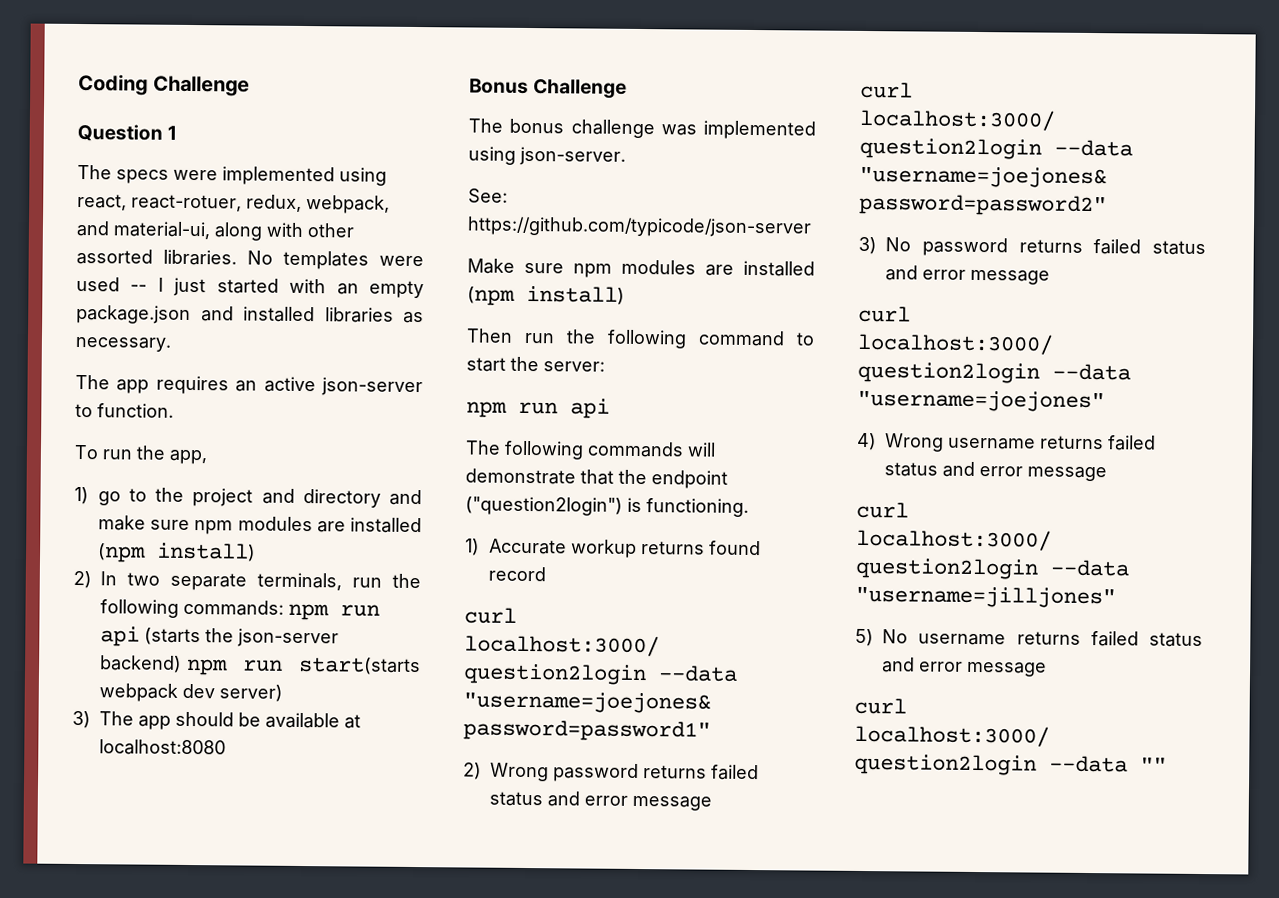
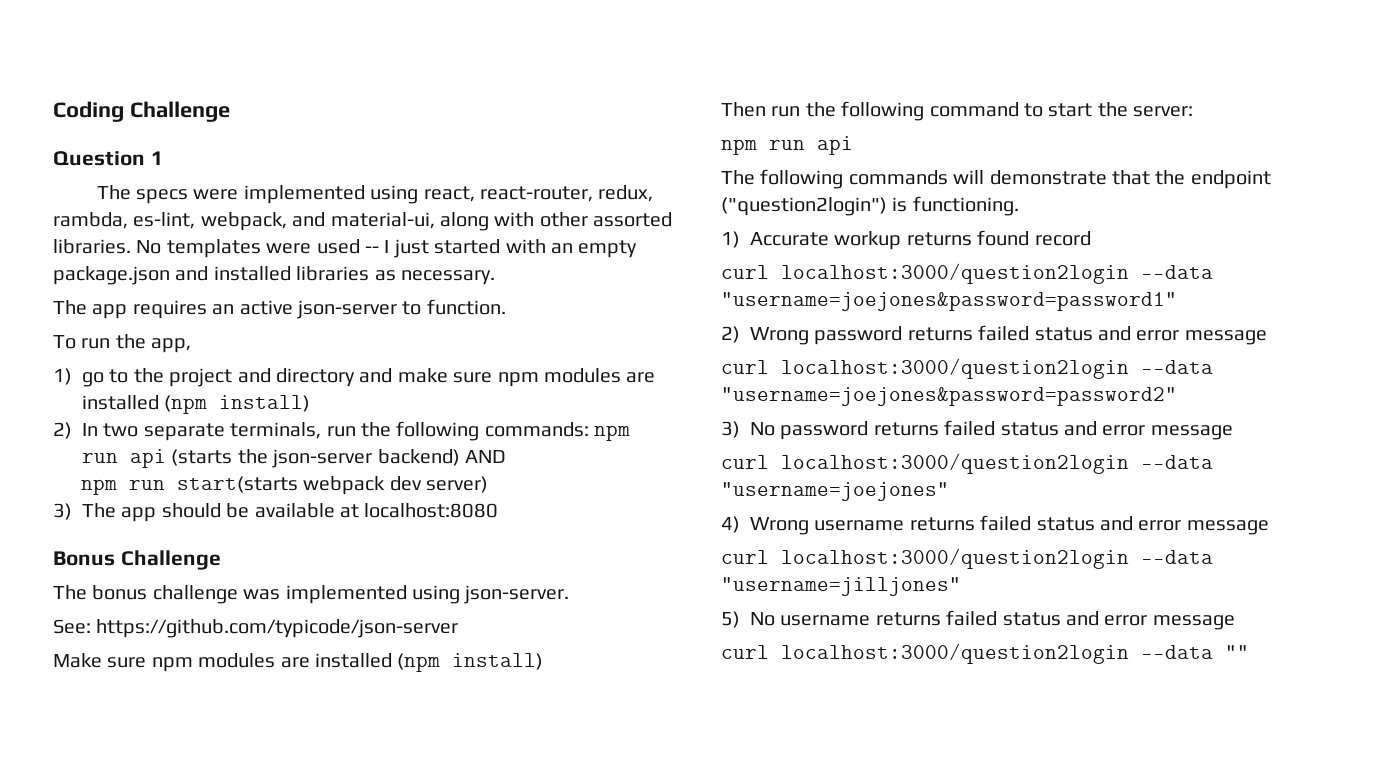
[131,194,302,212] react-rotuer, redux, -> [480,185,654,202] [53,212,196,229] react-router, redux, rambda, es-lint,
(182, 664) none -> [465,450,506,463] AND //

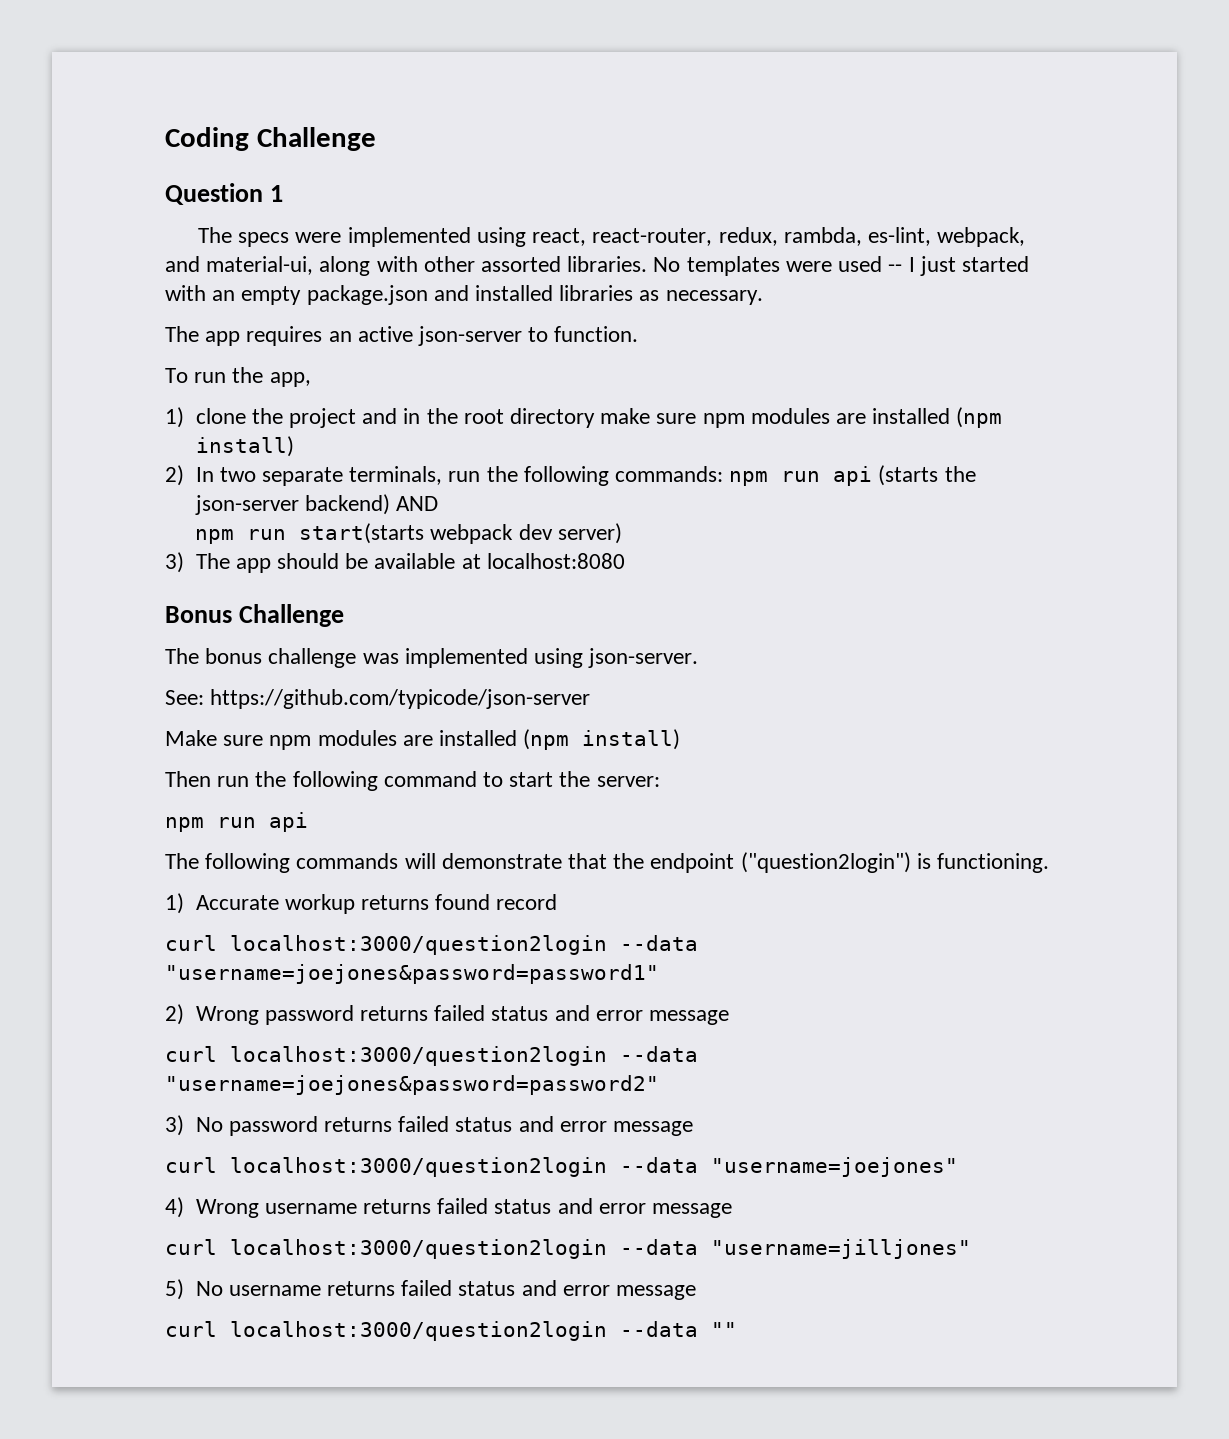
[82,369,129,387] go to -> [195,408,246,424] clone
[276,368,393,387] directory and -> [403,408,595,428] in the root directory

